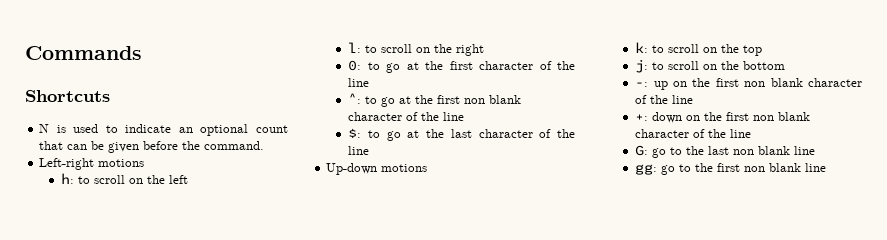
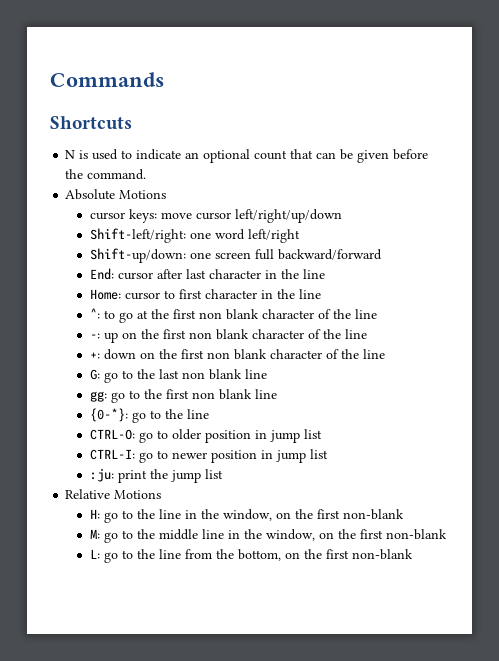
[39,158,145,170] [61,173,189,184] [348,42,485,56] [348,60,444,73] Left-right motions // h: to scroll on the left // l: to scroll on the right // 0: to go at the -> [65,189,167,200] [89,209,342,223] [89,228,300,243] [89,248,382,263] [89,268,325,280] [89,289,175,300] Absolute Motions // cursor keys: move cursor left/right/up/down // Shift-left/right: one word left/right // Shift-up/down: one screen full backward/forward // End: cursor after last character in the line // Home: cursor to
[539,61,552,70] of -> [260,290,273,299] in
[348,128,575,141] [348,146,370,155] [326,163,428,175] [635,42,763,56] [635,59,786,73] // $: to go at the last character of the line // Up-down motions // k: to scroll on the top // j: to scroll on the bottom -> (377, 314) none
(827, 167) none -> [89,408,209,423] [89,429,322,443] [89,449,328,463] [89,468,223,483] [65,489,162,499] [89,509,404,523] [89,529,447,543] [89,549,413,563] // {0-*}: go to the line // CTRL-O: go to older position in jump list // CTRL-I: go to newer position in jump list // :ju: print the jump list // Relative Motions // H: go to the line in the window, on the first non-blank // M: go to the middle line in the window, on the first non-blank // L: go to the line from the bottom, on the first non-blank

